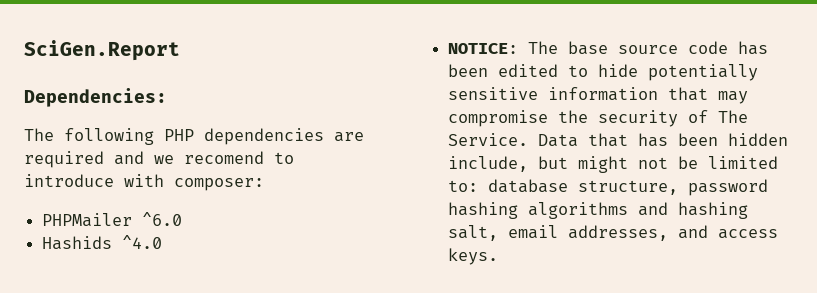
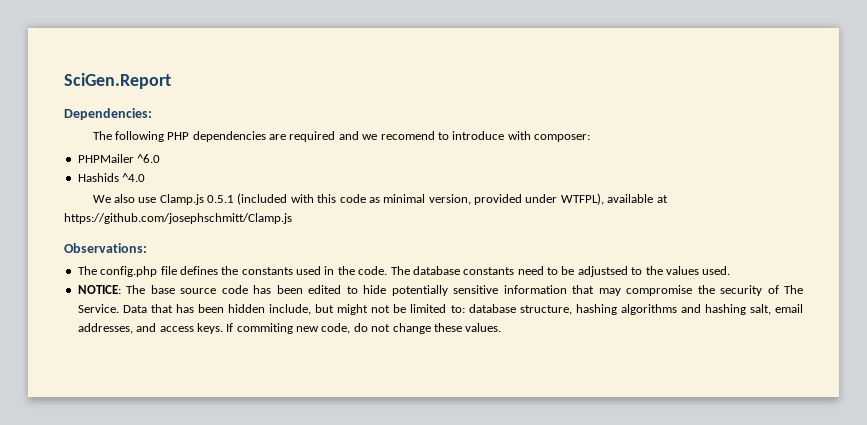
(163, 242) none -> [92,193,668,205] [64,213,292,224] [64,243,147,253] [77,266,731,277] // We also use Clamp.js 0.5.1 (included with this code as minimal version, provided under WTFPL), available at https://github.com/josephschmitt/Clamp.js // Observations: // The config.php file defines the constants used in the code. The database constants need to be adjustsed to the values used.
[688,179,769,196] password -> (572, 310) none
(499, 256) none -> [226,323,502,334] If commiting new code, do not change these values.

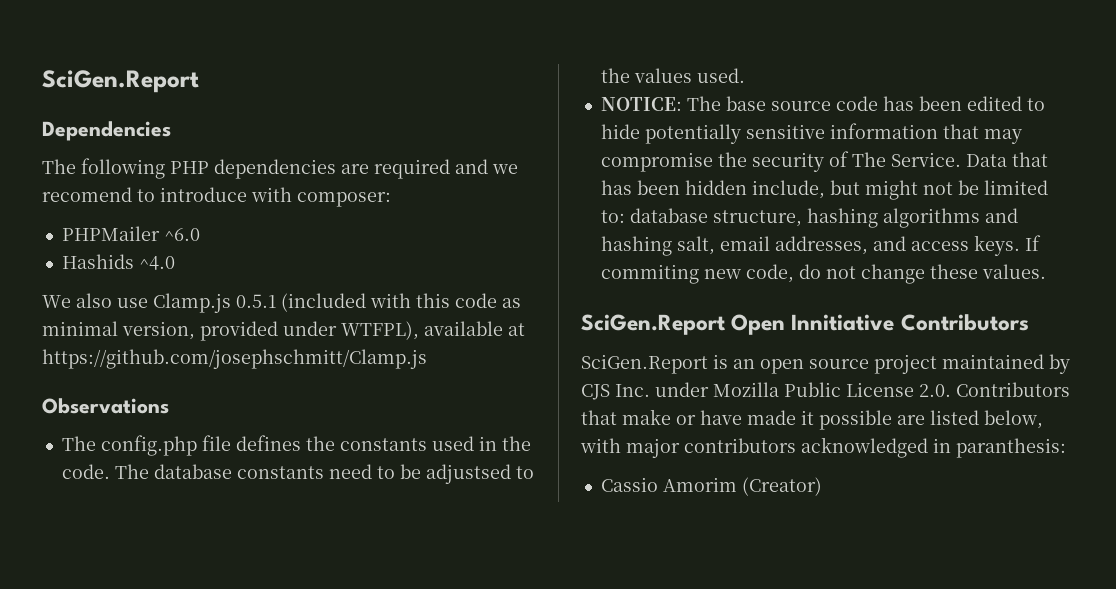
[64,108,152,120] Dependencies: -> [42,121,171,141] Dependencies
[64,243,147,253] Observations: -> [42,398,169,414] Observations
(502, 327) none -> [581,314,1029,335] [581,354,1070,374] [581,382,1070,400] [581,409,1043,430] [580,437,1066,458] [600,477,822,496] // SciGen.Report Open Innitiative Contributors // SciGen.Report is an open source project maintained by CJS Inc. under Mozilla Public License 2.0. Contributors that make or have made it possible are listed below, with major contributors acknowledged in paranthesis: // Cassio Amorim (Creator)

